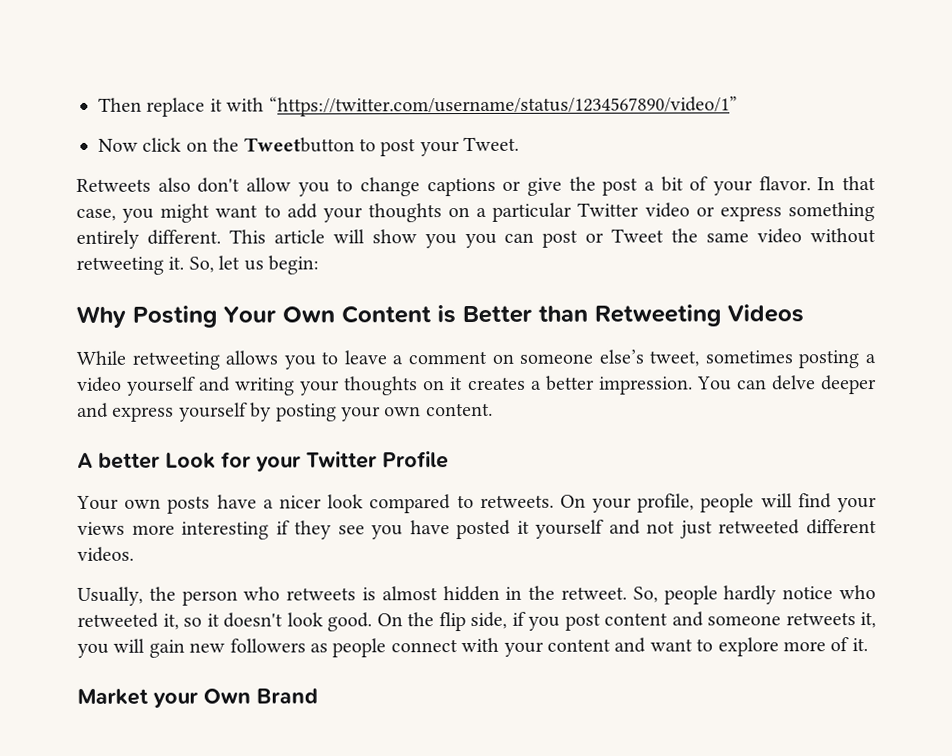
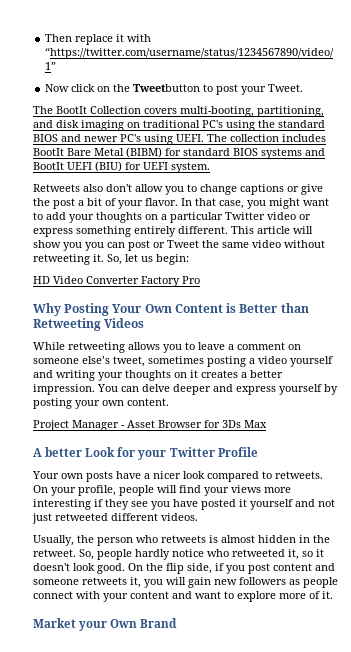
(520, 144) none -> [33,106,324,117] [33,120,325,131] [33,134,326,145] [33,147,325,159] [33,161,210,173] // The BootIt Collection covers multi-booting, partitioning, and disk imaging on traditional PC's using the standard BIOS and newer PC's using UEFI. The collection includes BootIt Bare Metal (BIBM) for standard BIOS systems and BootIt UEFI (BIU) for UEFI system.
(319, 265) none -> [33,276,200,287] // HD Video Converter Factory Pro
(493, 409) none -> [33,420,267,431] // Project Manager - Asset Browser for 3Ds Max

